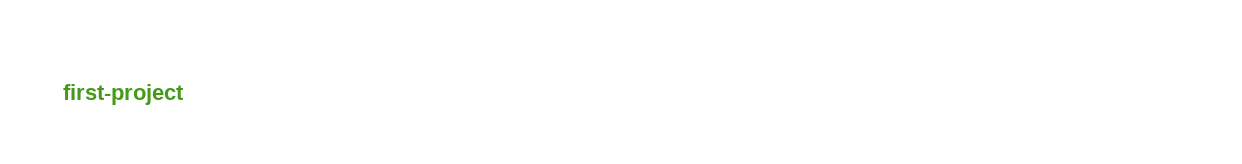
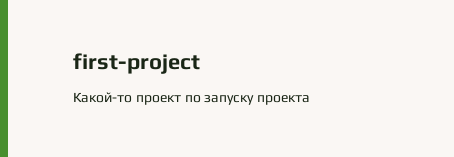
(184, 94) none -> [73,92,311,105] // Какой-то проект по запуску проекта

